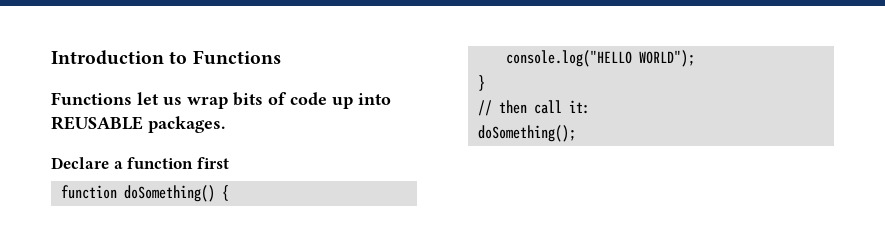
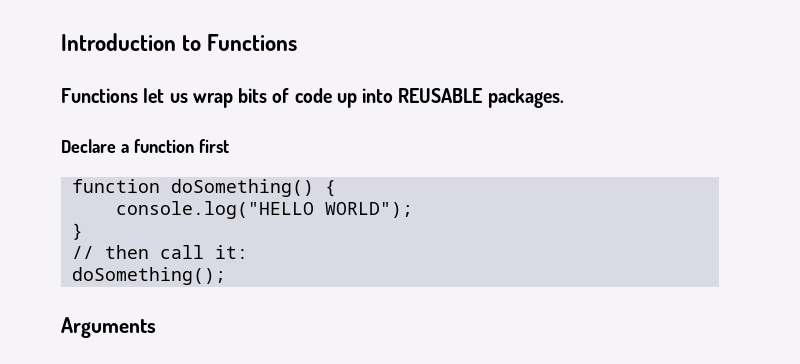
(577, 133) none -> [61,317,156,338] // Arguments

